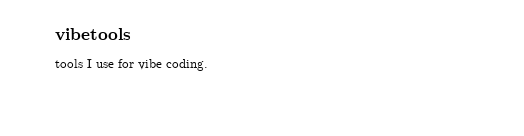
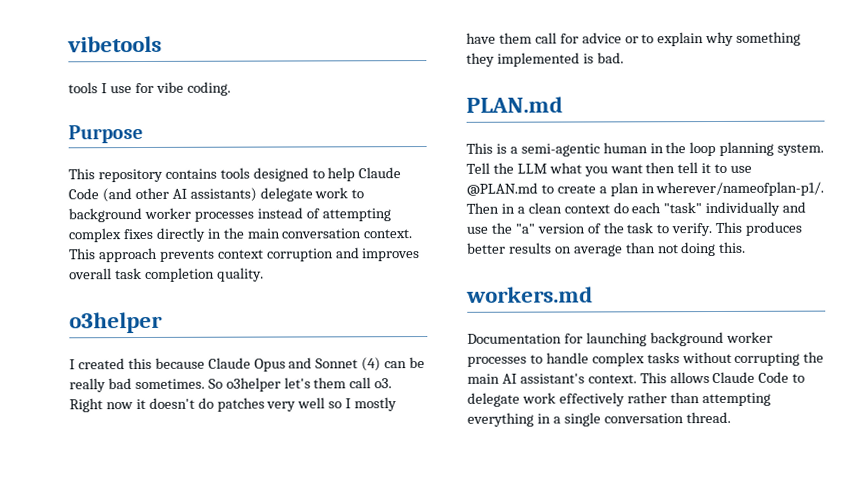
(208, 65) none -> [68,125,143,144] [68,167,402,183] [68,187,365,203] [68,207,391,223] [68,227,413,243] [69,247,421,263] [69,267,264,282] [69,311,163,334] [69,357,426,372] [69,377,393,393] [69,397,398,413] [466,31,802,47] [466,52,624,67] [466,96,563,113] [466,141,825,157] [466,162,753,177] [466,181,825,197] [466,201,807,217] [466,221,803,237] [466,241,747,257] [466,286,593,303] [467,331,773,347] [467,351,825,367] [467,371,806,384] [467,392,771,407] [467,411,731,427] // Purpose // This repository contains tools designed to help Claude Code (and other AI assistants) delegate work to background worker processes instead of attempting complex fixes directly in the main conversation context. This approach prevents context corruption and improves overall task completion quality. // o3helper // I created this because Claude Opus and Sonnet (4) can be really bad sometimes. So o3helper let's them call o3. Right now it doesn't do patches very well so I mostly have them call for advice or to explain why something they implemented is bad. // PLAN.md // This is a semi-agentic human in the loop planning system. Tell the LLM what you want then tell it to use @PLAN.md to create a plan in wherever/nameofplan-p1/. Then in a clean context do each "task" individually and use the "a" version of the task to verify. This produces better results on average than not doing this. // workers.md // Documentation for launching background worker processes to handle complex tasks without corrupting the main AI assistant's context. This allows Claude Code to delegate work effectively rather than attempting everything in a single conversation thread.

